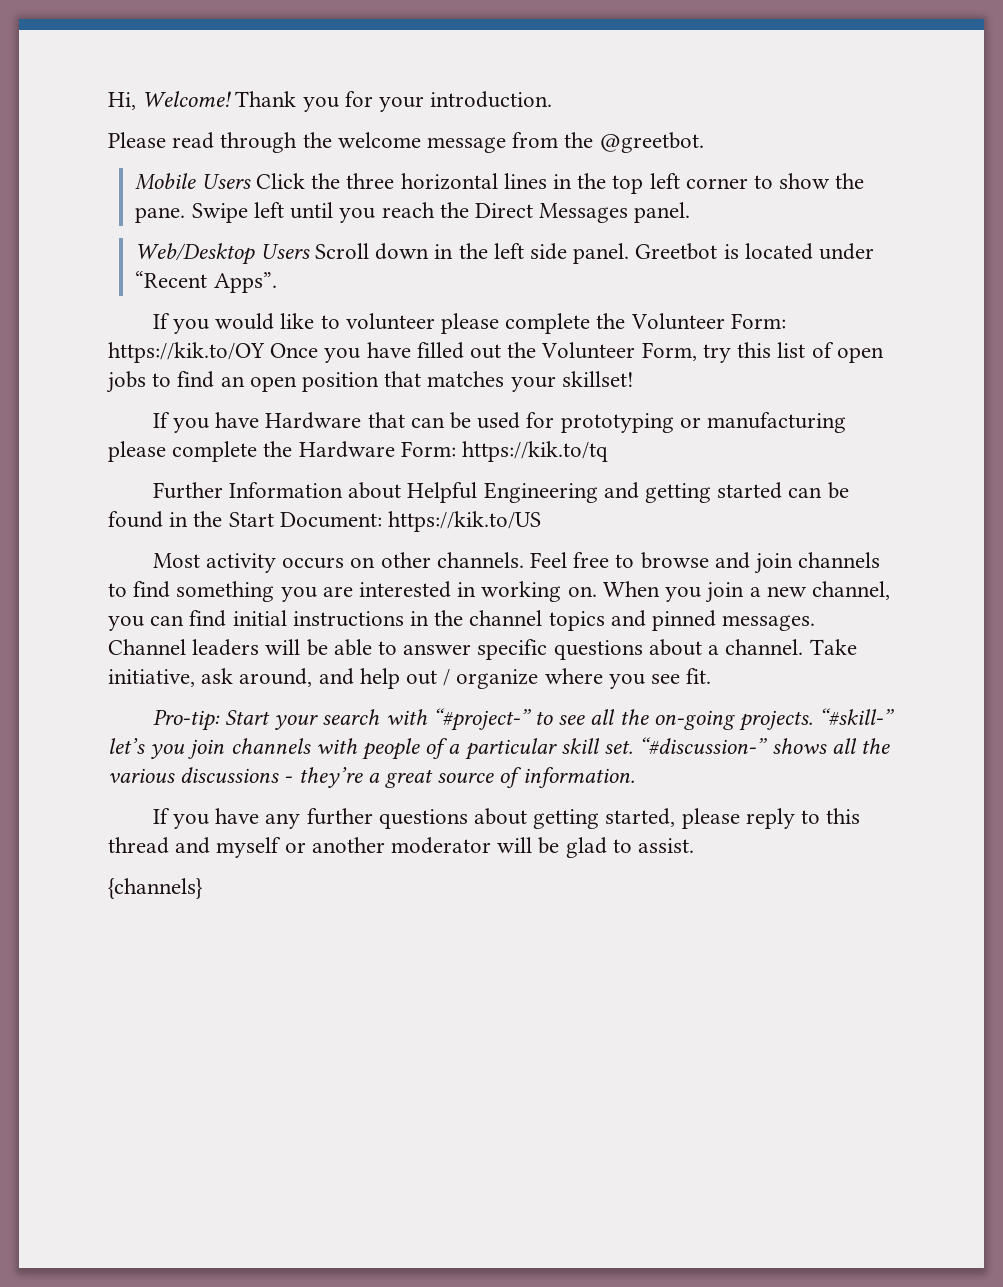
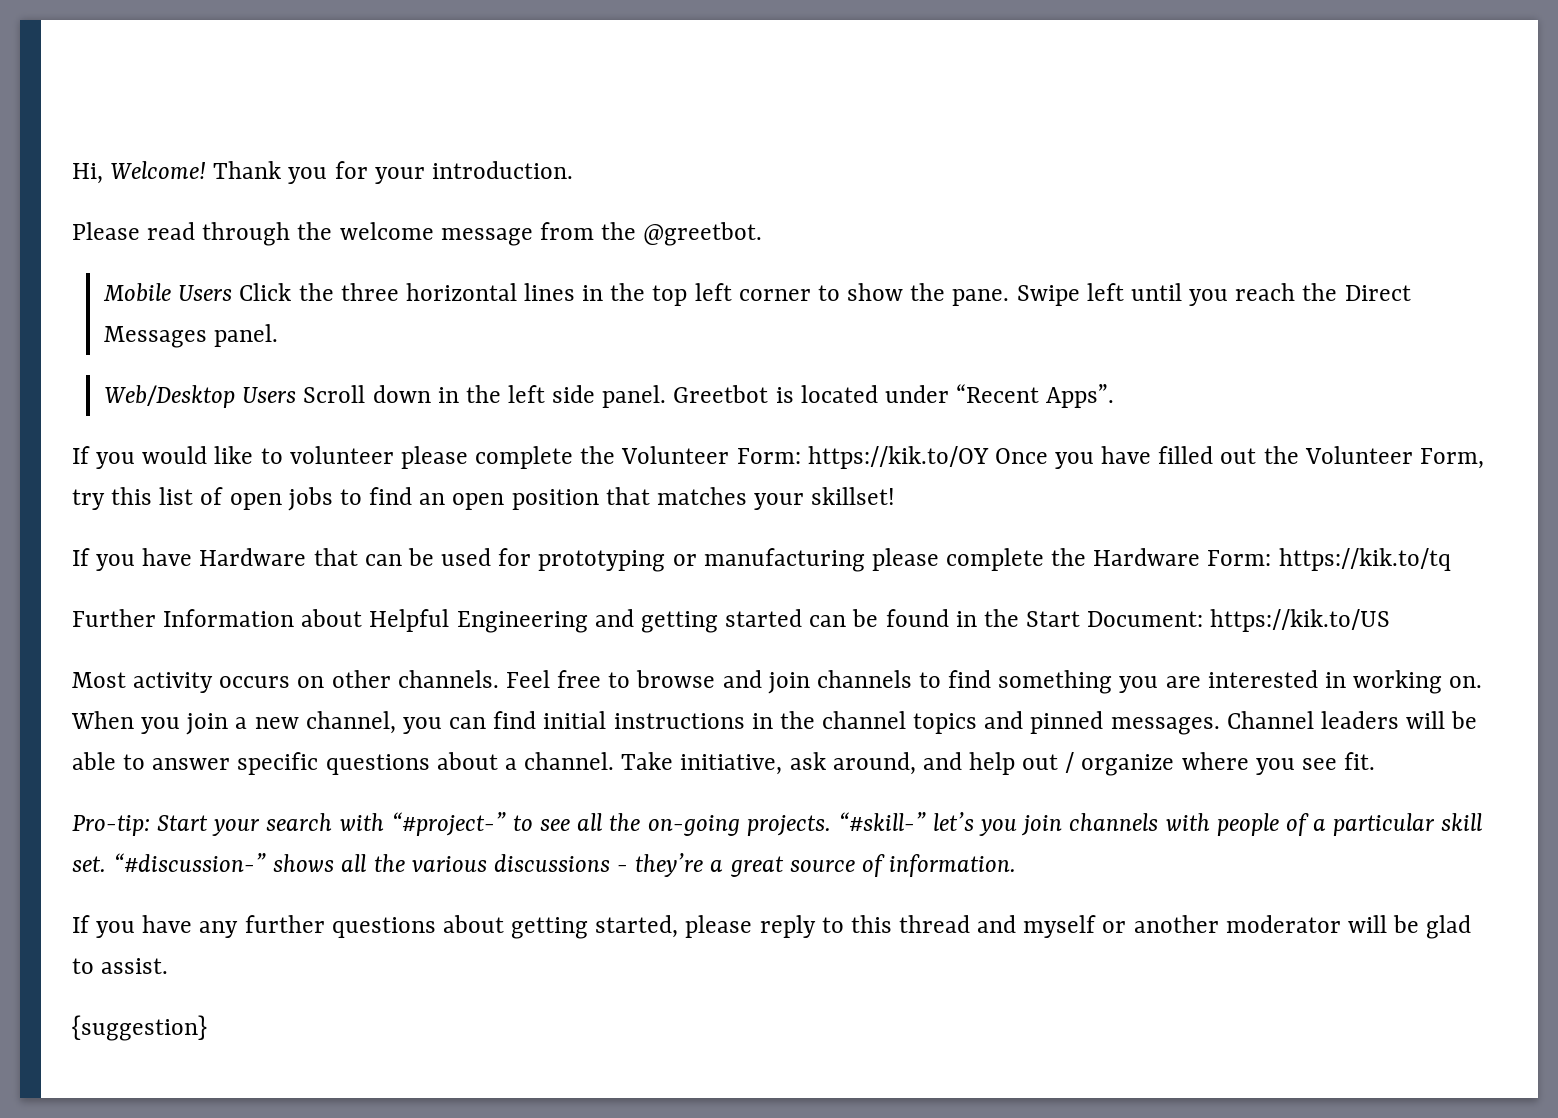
[108,878,203,899] {channels} -> [72,1015,207,1041] {suggestion}

